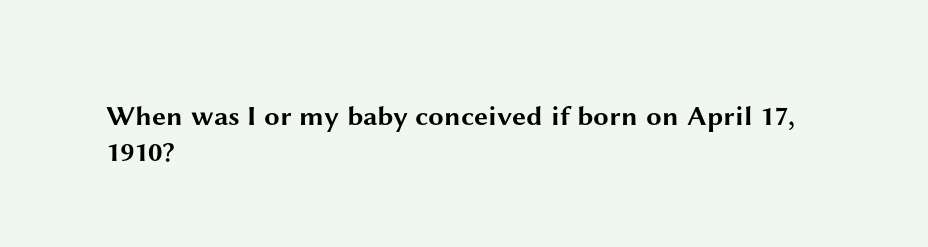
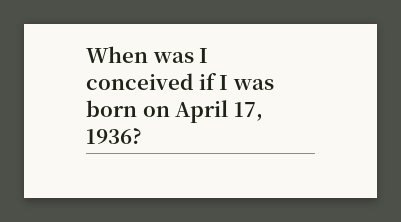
[263,106,572,132] or my baby conceived if -> [86,73,274,90] conceived if I was
[106,143,175,162] 1910? -> [86,128,142,144] 1936?

